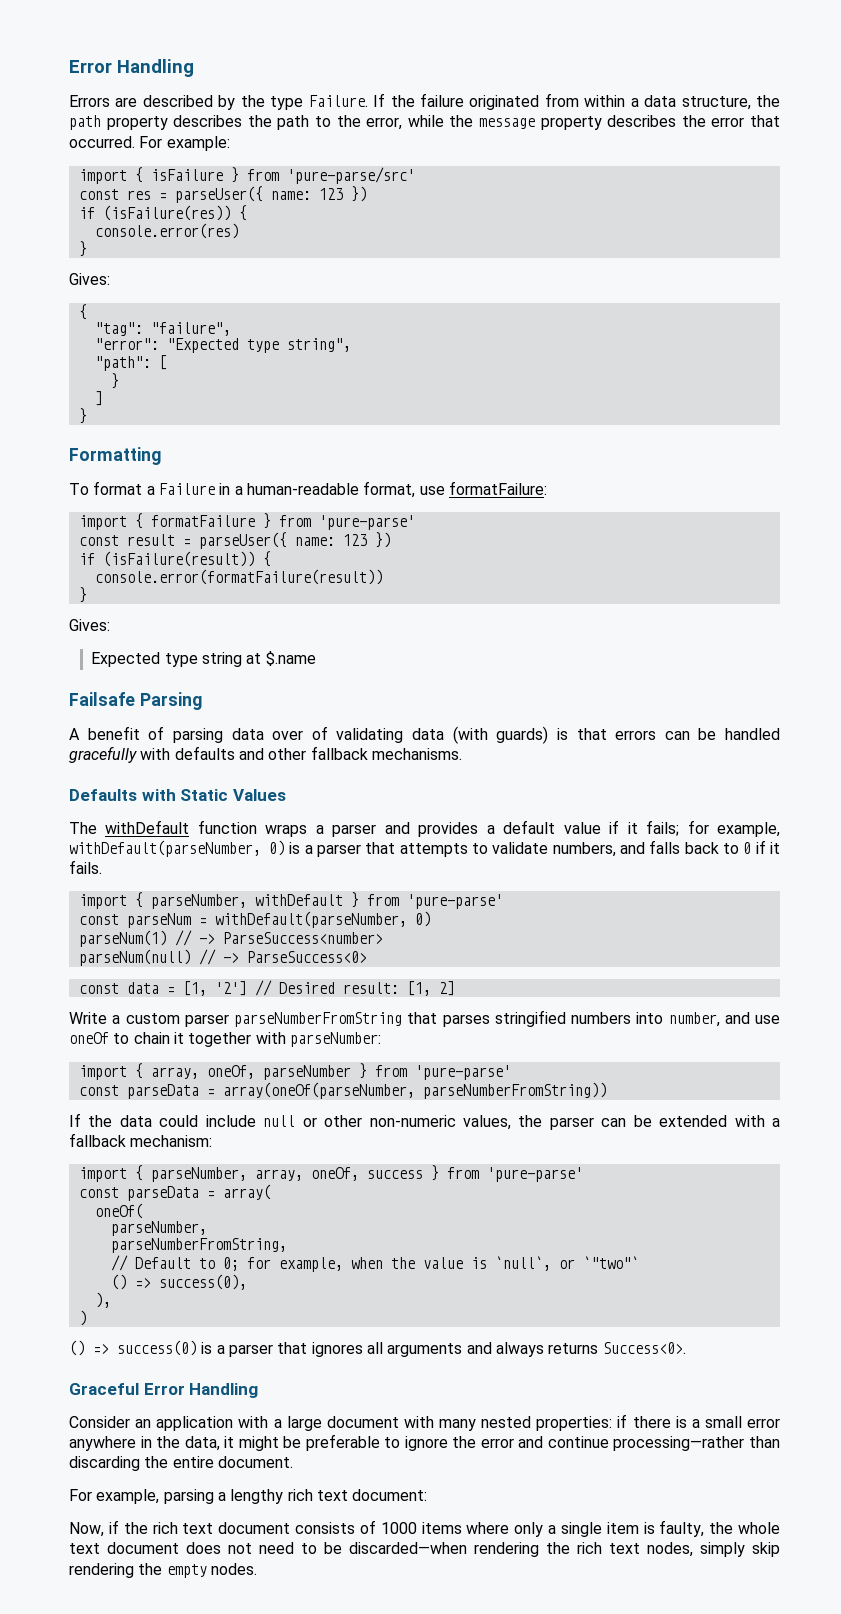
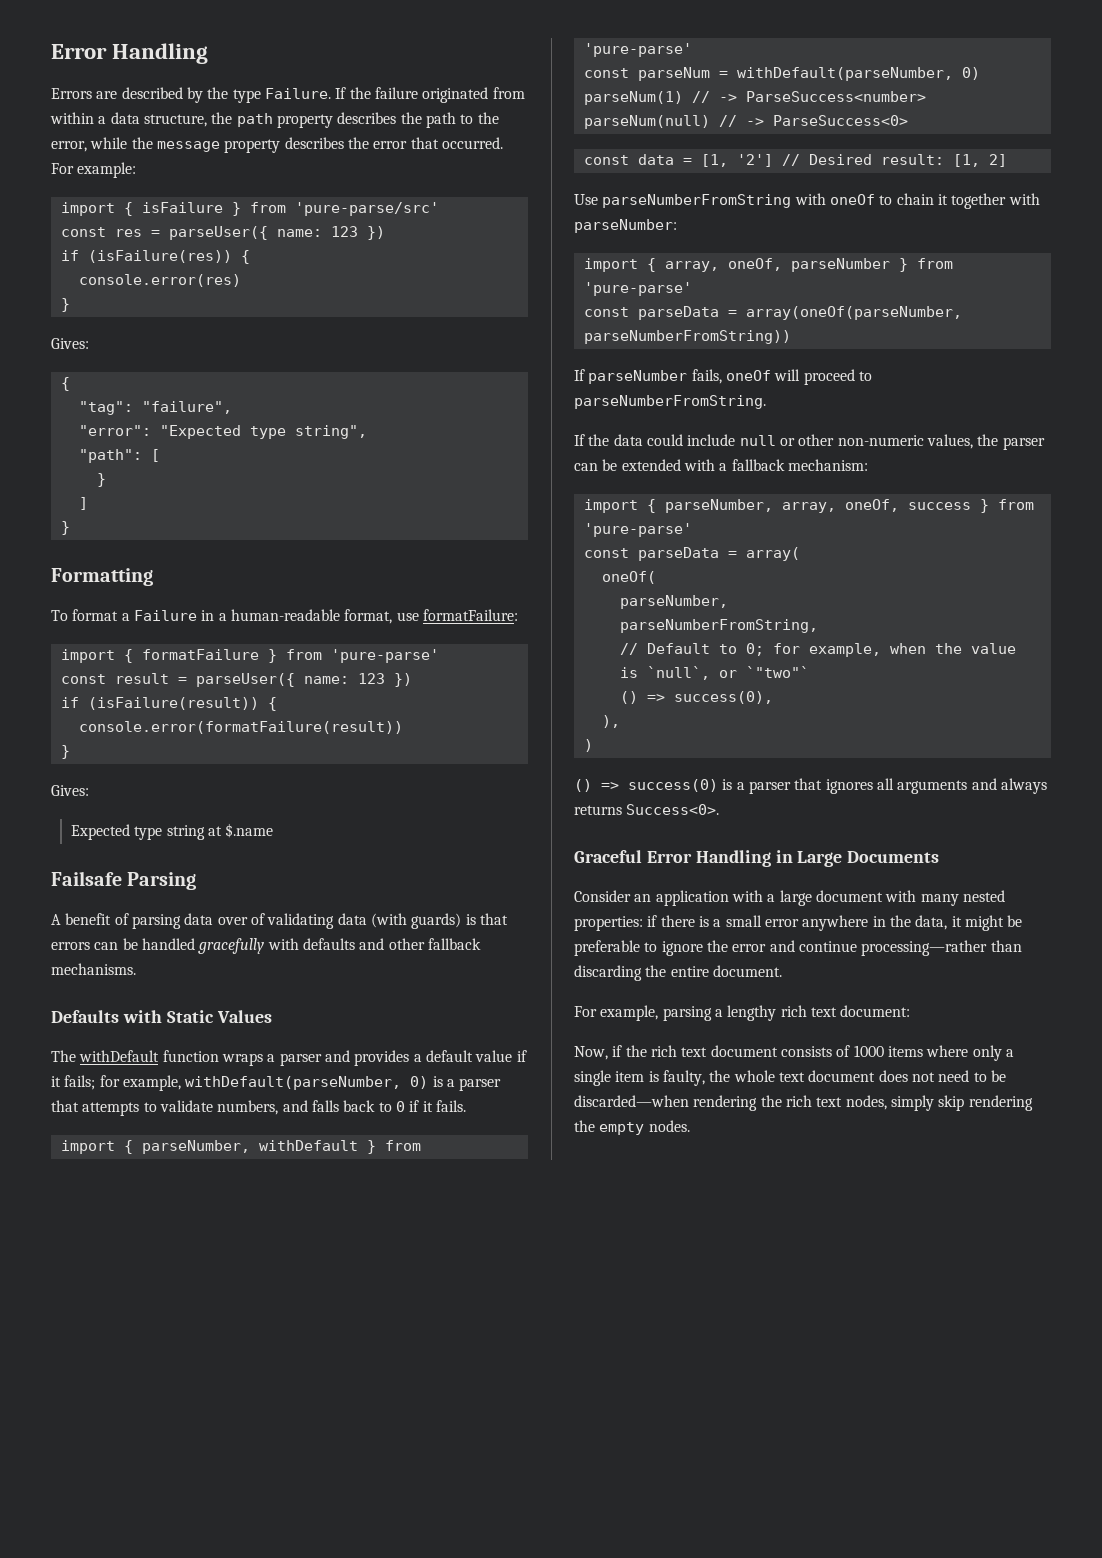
[69,1010,780,1027] Write a custom parser parseNumberFromString that parses stringified numbers into number, and use -> [574,193,826,208] Use parseNumberFromString with
(607, 1090) none -> [574,369,872,385] [574,395,766,409] // If parseNumber fails, oneOf will proceed to parseNumberFromString.
(259, 1390) none -> [775,850,940,867] in Large Documents

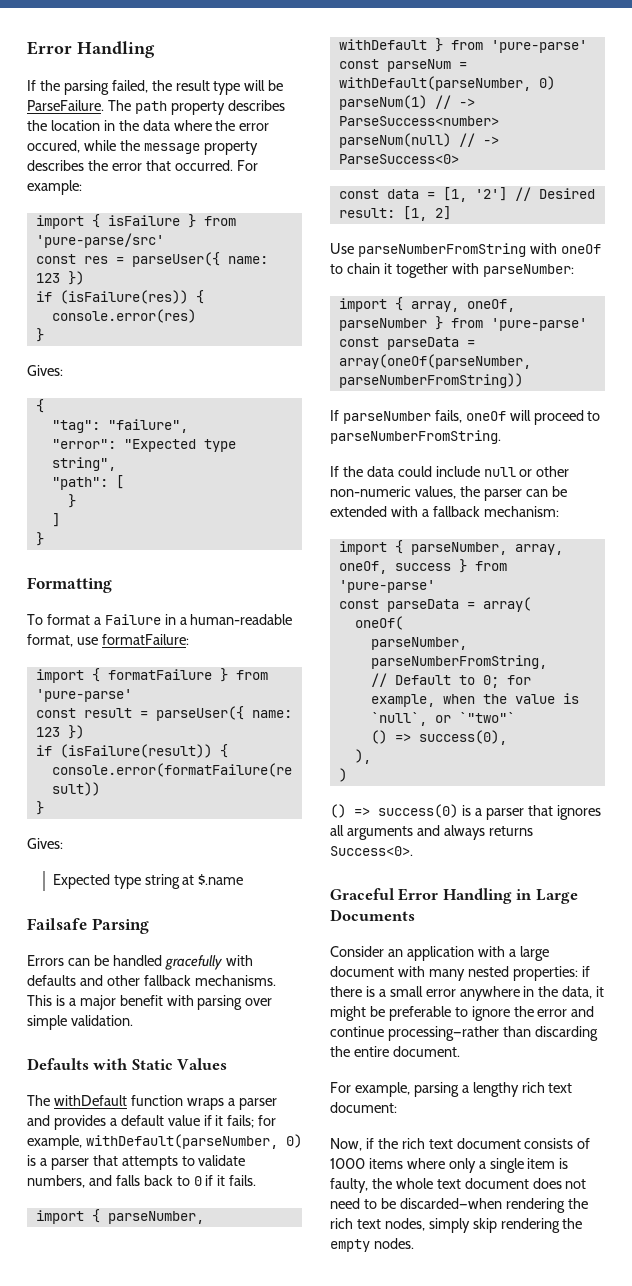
[51,87,525,103] [50,112,499,128] [51,141,87,152] Errors are described by the type Failure. If the failure originated from within a data structure, the path property describes the path to the error, -> [27,80,284,95] [27,100,285,115] [27,120,270,131] [27,140,80,153] If the parsing failed, the result type will be ParseFailure. The path property describes the location in the data where the error occured,
[51,913,508,929] [51,942,90,950] A benefit of parsing data over of validating data (with guards) is that errors -> [27,955,64,966] Errors
(136, 969) none -> [27,995,273,1010] [27,1015,133,1030] This is a major benefit with parsing over simple validation.

